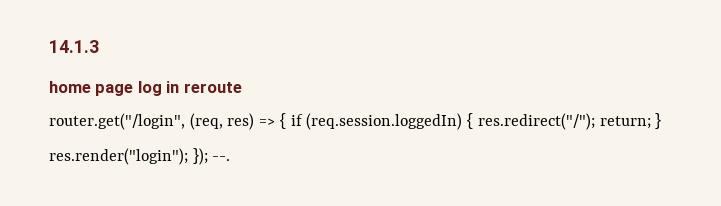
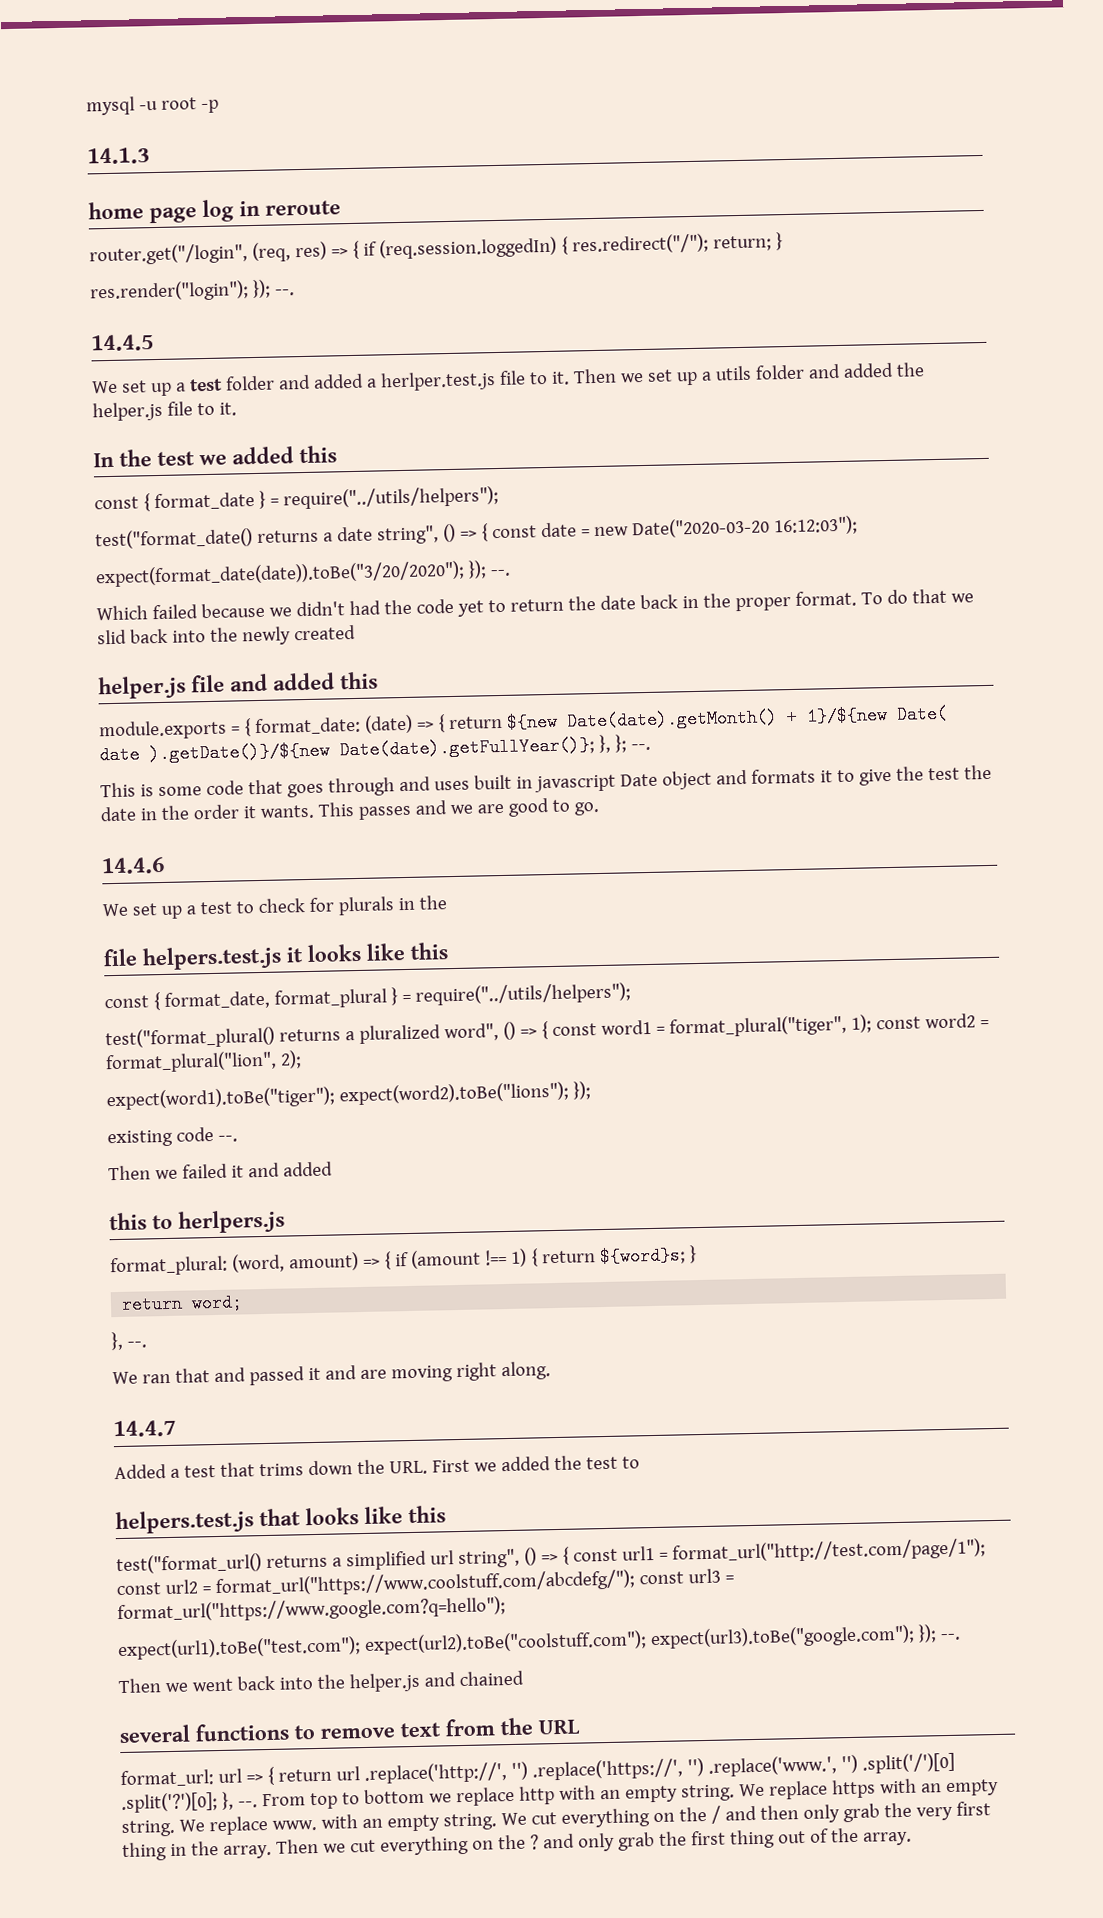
(49, 46) none -> [86,96,219,116] mysql -u root -p //
(231, 158) none -> [91,334,154,352] [92,362,925,397] [92,401,237,422] [93,445,337,468] [94,485,499,512] [95,515,858,550] [95,560,511,588] [96,588,974,621] [97,624,356,646] [98,671,378,700] [99,704,948,741] [99,734,651,765] [100,764,992,798] [100,798,600,822] [101,856,165,875] [102,895,447,920] [103,942,448,971] [104,982,631,1011] [105,1013,989,1050] [105,1050,302,1074] [106,1081,591,1111] [107,1126,238,1148] [108,1161,333,1181] [109,1209,285,1234] [110,1245,697,1277] [121,1293,244,1314] [111,1331,147,1351] [112,1361,551,1386] [113,1419,176,1438] [114,1455,640,1480] [115,1505,446,1535] [116,1538,986,1575] [116,1568,734,1598] [117,1596,506,1624] [117,1624,961,1661] [118,1670,524,1694] [119,1717,580,1744] [120,1752,955,1788] [121,1778,999,1814] [121,1801,991,1838] [122,1827,912,1862] // 14.4.5 // We set up a test folder and added a herlper.test.js file to it. Then we set up a utils folder and added the helper.js file to it. // In the test we added this // const { format_date } = require("../utils/helpers"); // test("format_date() returns a date string", () => { const date = new Date("2020-03-20 16:12:03"); // expect(format_date(date)).toBe("3/20/2020"); }); --. // Which failed because we didn't had the code yet to return the date back in the proper format. To do that we slid back into the newly created // helper.js file and added this // module.exports = { format_date: (date) => { return ${new Date(date).getMonth() + 1}/${new Date( date ).getDate()}/${new Date(date).getFullYear()}; }, }; --. // This is some code that goes through and uses built in javascript Date object and formats it to give the test the date in the order it wants. This passes and we are good to go. // 14.4.6 // We set up a test to check for plurals in the // file helpers.test.js it looks like this // const { format_date, format_plural } = require("../utils/helpers"); // test("format_plural() returns a pluralized word", () => { const word1 = format_plural("tiger", 1); const word2 = format_plural("lion", 2); // expect(word1).toBe("tiger"); expect(word2).toBe("lions"); }); // existing code --. // Then we failed it and added // this to herlpers.js // format_plural: (word, amount) => { if (amount !== 1) { return ${word}s; } // return word; // }, --. // We ran that and passed it and are moving right along. // 14.4.7 // Added a test that trims down the URL. First we added the test to // helpers.test.js that looks like this // test("format_url() returns a simplified url string", () => { const url1 = format_url("http://test.com/page/1"); const url2 = format_url("https://www.coolstuff.com/abcdefg/"); const url3 = format_url("https://www.google.com?q=hello"); // expect(url1).toBe("test.com"); expect(url2).toBe("coolstuff.com"); expect(url3).toBe("google.com"); }); --. // Then we went back into the helper.js and chained // several functions to remove text from the URL // format_url: url => { return url .replace('http://', '') .replace('https://', '') .replace('www.', '') .split('/')[0] .split('?')[0]; }, --. From top to bottom we replace http with an empty string. We replace https with an empty string. We replace www. with an empty string. We cut everything on the / and then only grab the very first thing in the array. Then we cut everything on the ? and only grab the first thing out of the array.

